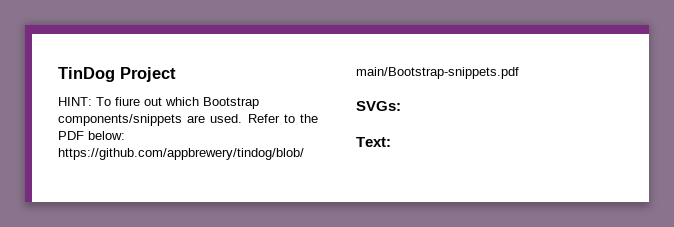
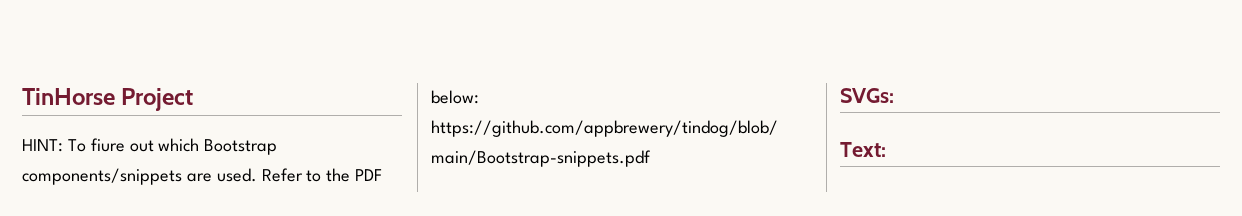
[58,67,115,82] TinDog -> [22,88,115,105] TinHorse

